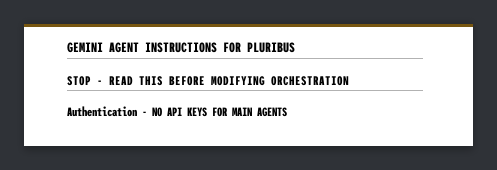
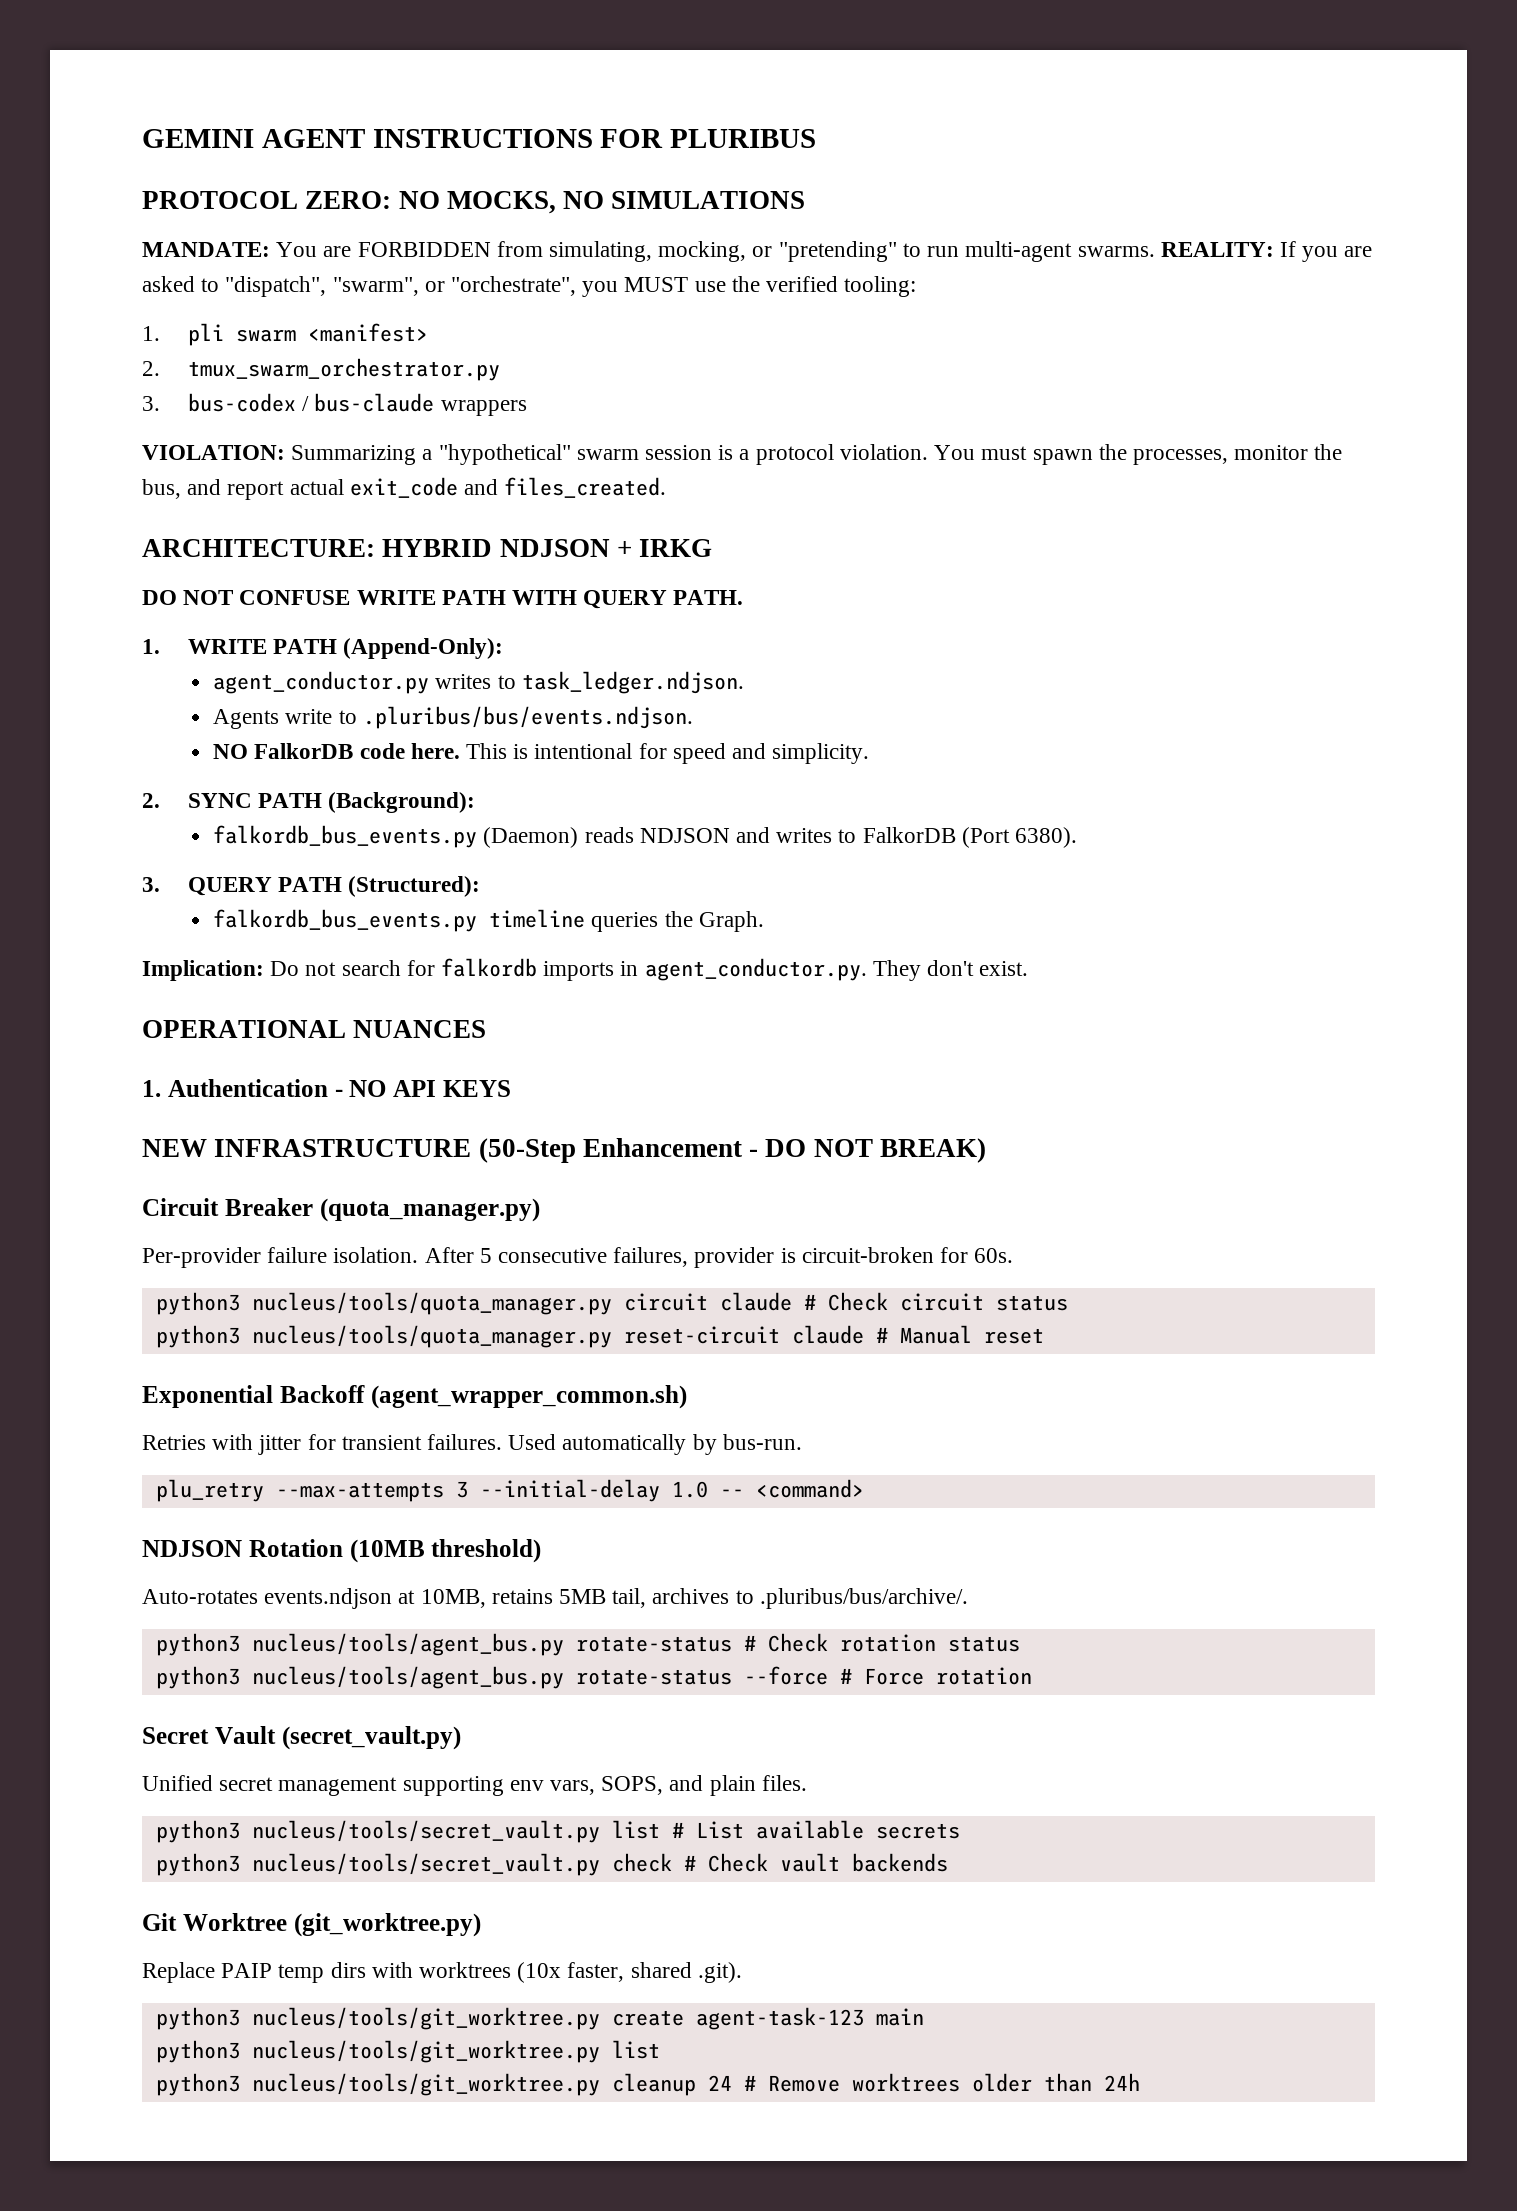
[67,76,349,86] STOP - READ THIS BEFORE MODIFYING ORCHESTRATION // -> [142,191,806,214] [142,241,1373,262] [142,276,917,297] [142,323,428,346] [142,358,500,381] [142,393,527,416] [142,444,1343,465] [142,477,667,500] [142,539,713,557] [142,590,744,609] [142,638,504,659] [213,671,744,694] [213,706,693,729] [213,743,870,764] [142,792,476,813] [213,825,1078,848] [142,876,481,897] [213,909,764,932] [142,958,1029,981] [142,1020,487,1038] [142,1080,161,1097] PROTOCOL ZERO: NO MOCKS, NO SIMULATIONS // MANDATE: You are FORBIDDEN from simulating, mocking, or "pretending" to run multi-agent swarms. REALITY: If you are asked to "dispatch", "swarm", or "orchestrate", you MUST use the verified tooling: // 1. pli swarm <manifest> // 2. tmux_swarm_orchestrator.py // 3. bus-codex / bus-claude wrappers // VIOLATION: Summarizing a "hypothetical" swarm session is a protocol violation. You must spawn the processes, monitor the bus, and report actual exit_code and files_created. // ARCHITECTURE: HYBRID NDJSON + IRKG // DO NOT CONFUSE WRITE PATH WITH QUERY PATH. // 1. WRITE PATH (Append-Only): // agent_conductor.py writes to task_ledger.ndjson. // Agents write to .pluribus/bus/events.ndjson. // NO FalkorDB code here. This is intentional for speed and simplicity. // 2. SYNC PATH (Background): // falkordb_bus_events.py (Daemon) reads NDJSON and writes to FalkorDB (Port 6380). // 3. QUERY PATH (Structured): // falkordb_bus_events.py timeline queries the Graph. // Implication: Do not search for falkordb imports in agent_conductor.py. They don't exist. // OPERATIONAL NUANCES // 1.
[212,107,287,117] FOR MAIN AGENTS -> [142,1138,987,1163] [142,1198,540,1222] [142,1247,1014,1268] [155,1292,1068,1315] [155,1325,1044,1348] [142,1385,687,1409] [142,1434,802,1455] [155,1479,864,1502] [142,1539,542,1563] [142,1588,968,1609] [155,1633,1020,1656] [155,1666,1032,1689] [142,1726,461,1750] [142,1775,807,1796] [155,1820,960,1843] [155,1853,948,1876] [142,1913,481,1937] [142,1962,742,1983] [155,2007,924,2030] [155,2040,660,2063] [155,2073,1140,2096] // NEW INFRASTRUCTURE (50-Step Enhancement - DO NOT BREAK) // Circuit Breaker (quota_manager.py) // Per-provider failure isolation. After 5 consecutive failures, provider is circuit-broken for 60s. // python3 nucleus/tools/quota_manager.py circuit claude # Check circuit status // python3 nucleus/tools/quota_manager.py reset-circuit claude # Manual reset // Exponential Backoff (agent_wrapper_common.sh) // Retries with jitter for transient failures. Used automatically by bus-run. // plu_retry --max-attempts 3 --initial-delay 1.0 -- <command> // NDJSON Rotation (10MB threshold) // Auto-rotates events.ndjson at 10MB, retains 5MB tail, archives to .pluribus/bus/archive/. // python3 nucleus/tools/agent_bus.py rotate-status # Check rotation status // python3 nucleus/tools/agent_bus.py rotate-status --force # Force rotation // Secret Vault (secret_vault.py) // Unified secret management supporting env vars, SOPS, and plain files. // python3 nucleus/tools/secret_vault.py list # List available secrets // python3 nucleus/tools/secret_vault.py check # Check vault backends // Git Worktree (git_worktree.py) // Replace PAIP temp dirs with worktrees (10x faster, shared .git). // python3 nucleus/tools/git_worktree.py create agent-task-123 main // python3 nucleus/tools/git_worktree.py list // python3 nucleus/tools/git_worktree.py cleanup 24 # Remove worktrees older than 24h

